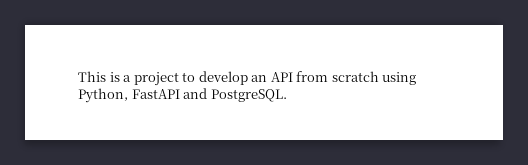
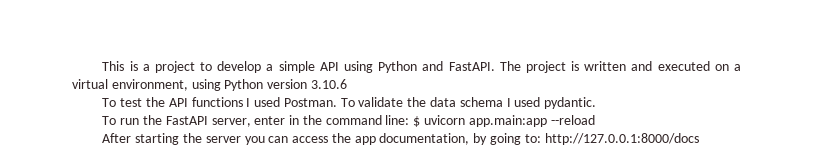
[251,71,417,85] [78,88,287,103] an API from scratch using Python, FastAPI and PostgreSQL. -> [266,61,741,73] [72,79,347,91] [102,97,597,109] [102,115,595,127] [102,133,699,145] a simple API using Python and FastAPI. The project is written and executed on a virtual environment, using Python version 3.10.6 // To test the API functions I used Postman. To validate the data schema I used pydantic. // To run the FastAPI server, enter in the command line: $ uvicorn app.main:app --reload // After starting the server you can access the app documentation, by going to: http://127.0.0.1:8000/docs

